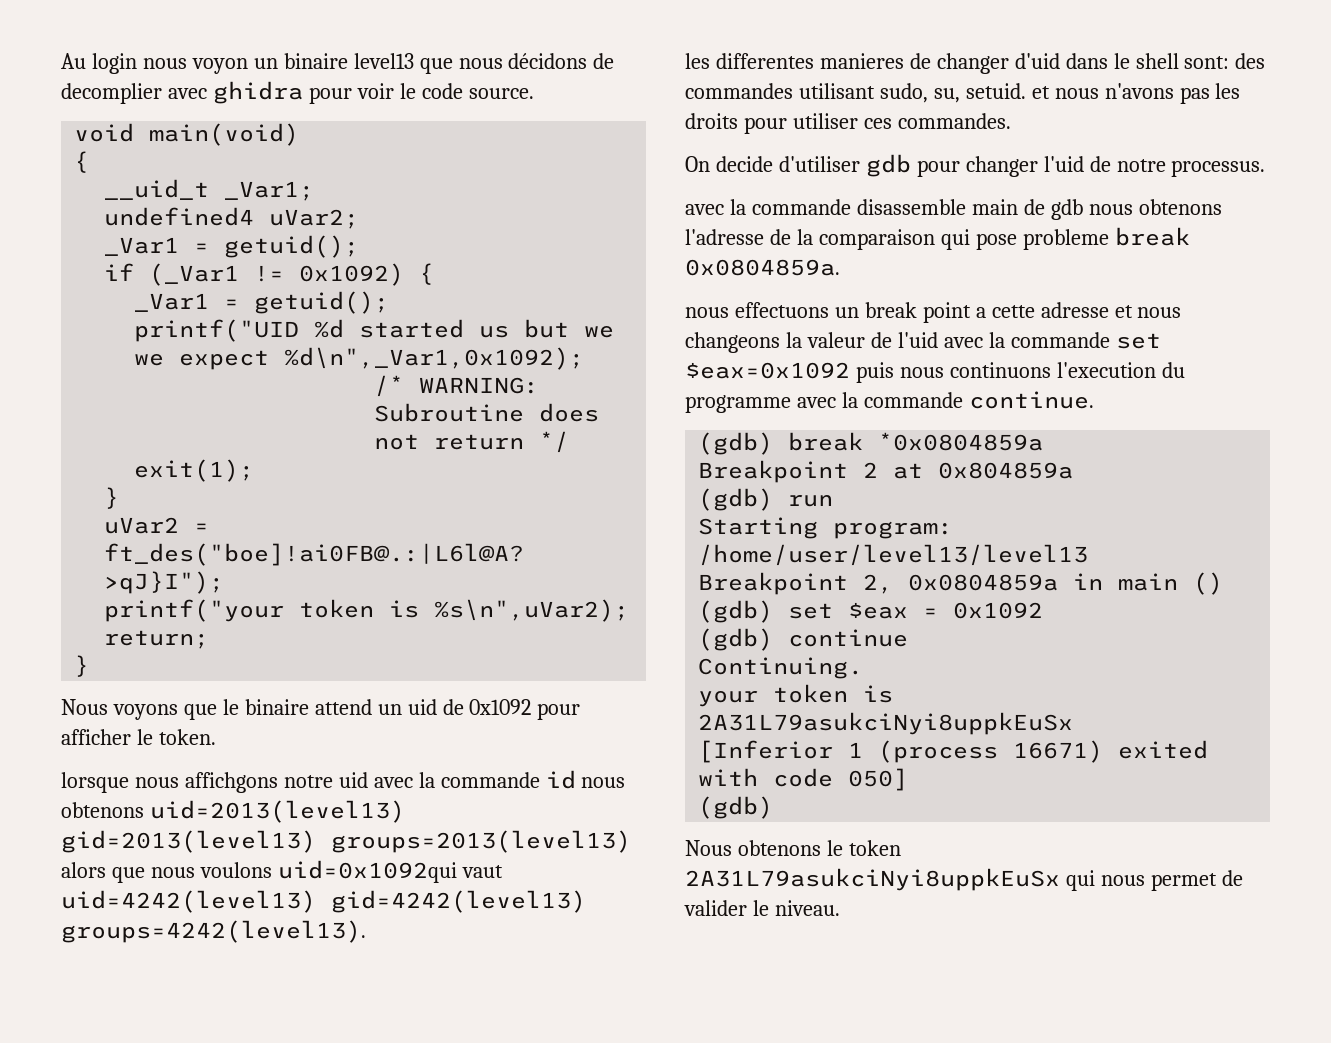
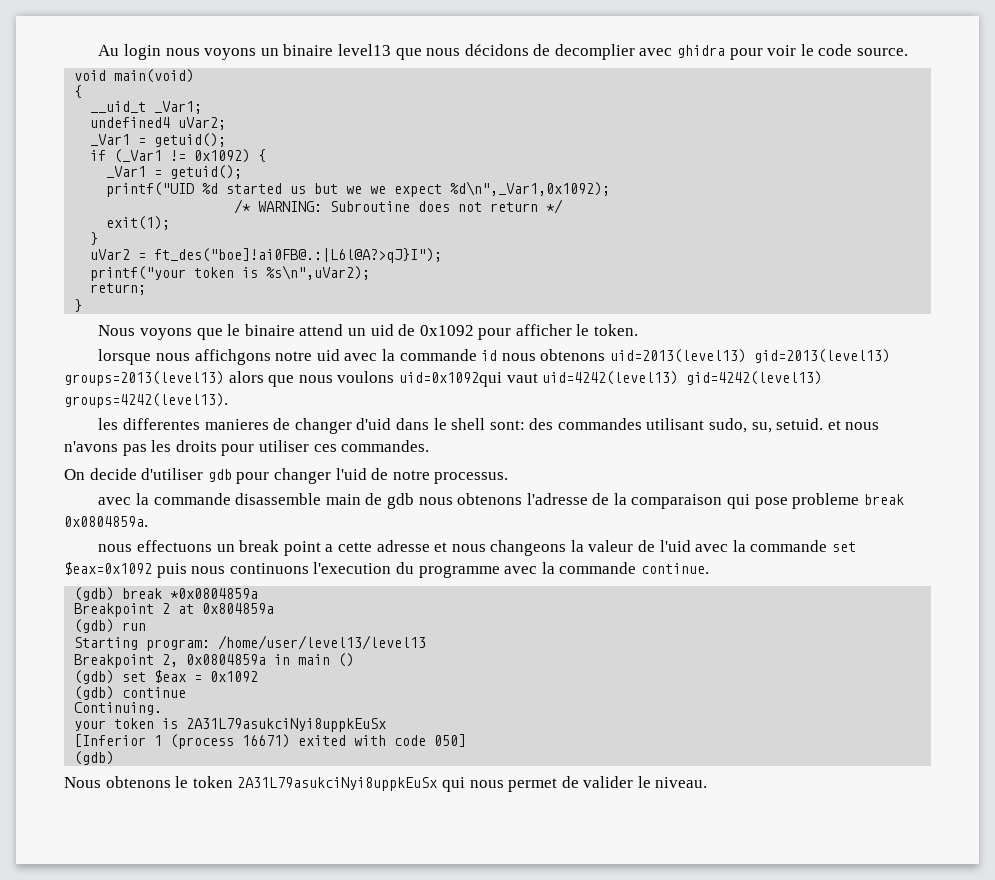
[191,58,248,74] voyon -> [204,48,257,60] voyons

